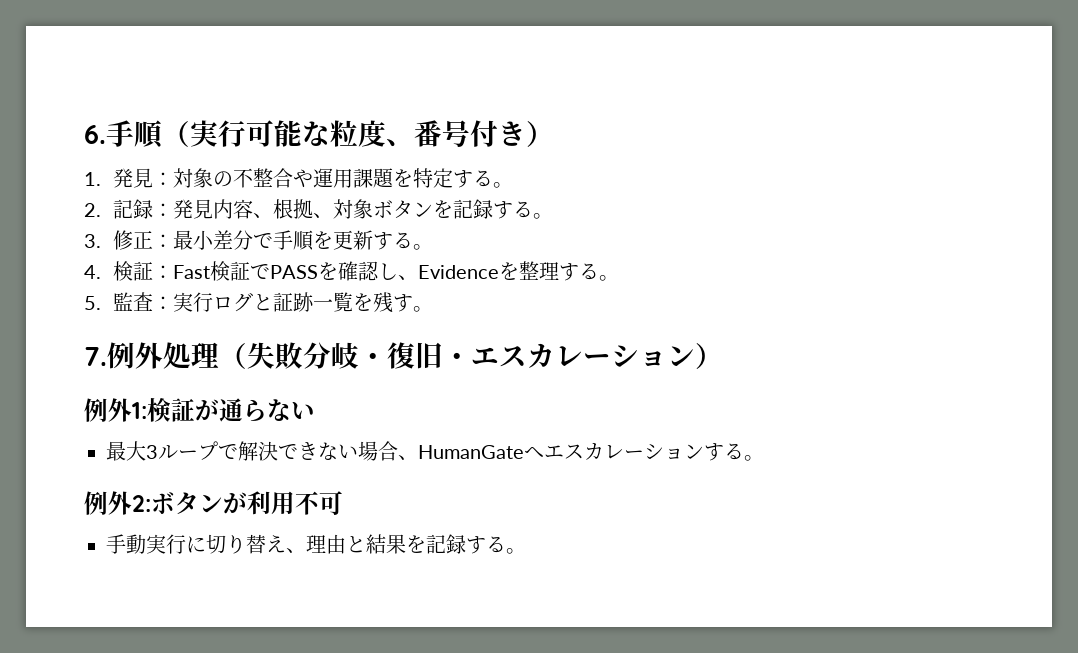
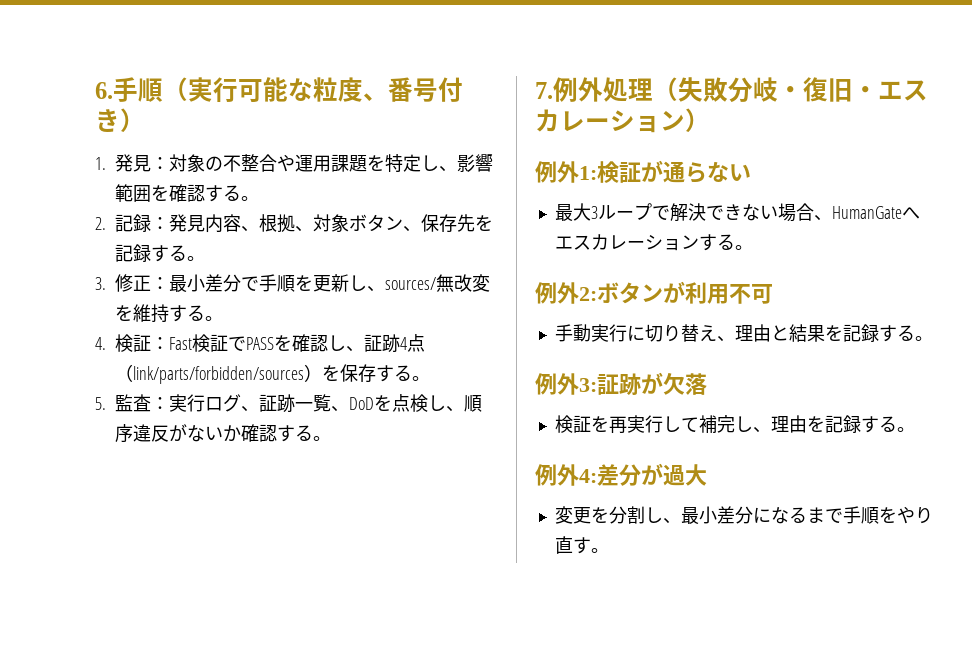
(454, 178) none -> [421,154,493,172] [115,184,205,202] し、影響範囲を確認
(434, 209) none -> [403,214,475,232] 、保存先
(374, 240) none -> [349,274,490,292] [115,304,169,323] し、sources/無改変を維持
[418,261,560,280] Evidenceを整理 -> [363,334,425,353] [115,364,376,384] 証跡4点（link/parts/forbidden/sources）を保存
[253,294,274,311] と -> [241,406,259,412] 、
[353,292,414,313] を残す -> [331,394,482,412] [115,424,313,443] 、DoDを点検し、順序違反がないか確認する
(526, 551) none -> [535,372,707,395] [554,415,915,434] [535,463,707,486] [554,506,933,524] [554,536,609,554] // 例外3:証跡が欠落 // 検証を再実行して補完し、理由を記録する。 // 例外4:差分が過大 // 変更を分割し、最小差分になるまで手順をやり直す。

